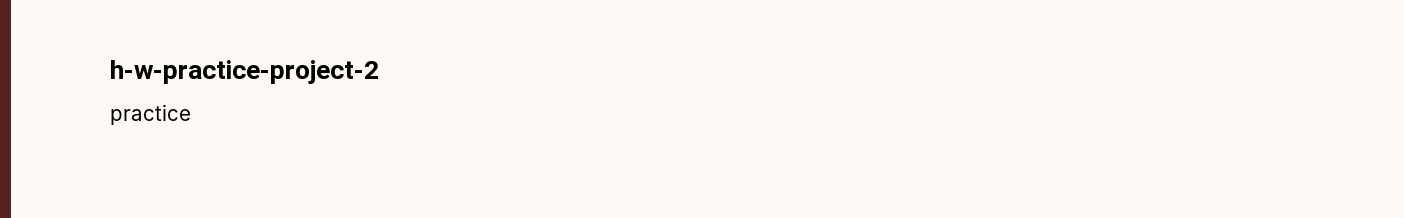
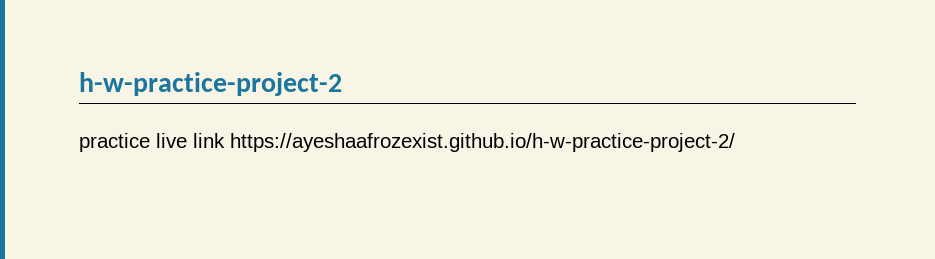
(191, 114) none -> [156,133,735,152] live link https://ayeshaafrozexist.github.io/h-w-practice-project-2/

